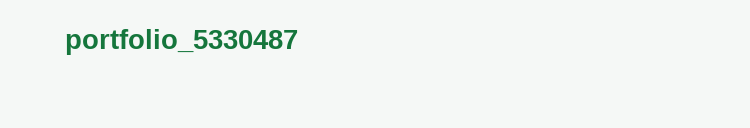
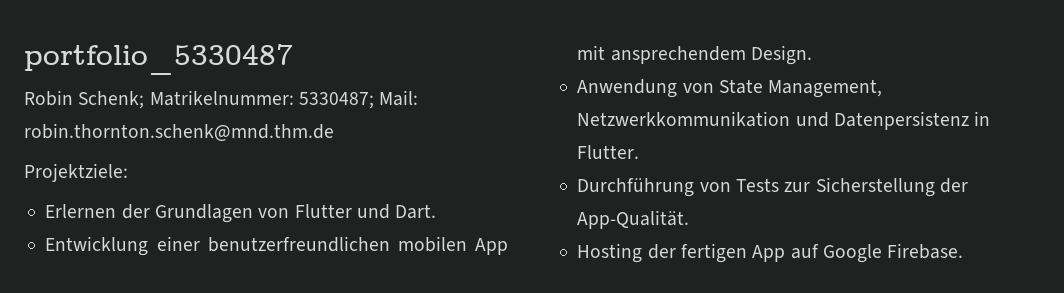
(298, 42) none -> [24,90,419,109] [24,123,334,141] [24,163,128,182] [45,204,437,223] [45,236,508,256] [577,45,812,65] [577,79,883,98] [577,111,991,130] [577,145,640,159] [577,177,968,197] [577,210,690,229] [577,243,964,263] // Robin Schenk; Matrikelnummer: 5330487; Mail: robin.thornton.schenk@mnd.thm.de // Projektziele: // Erlernen der Grundlagen von Flutter und Dart. // Entwicklung einer benutzerfreundlichen mobilen App mit ansprechendem Design. // Anwendung von State Management, Netzwerkkommunikation und Datenpersistenz in Flutter. // Durchführung von Tests zur Sicherstellung der App-Qualität. // Hosting der fertigen App auf Google Firebase.

